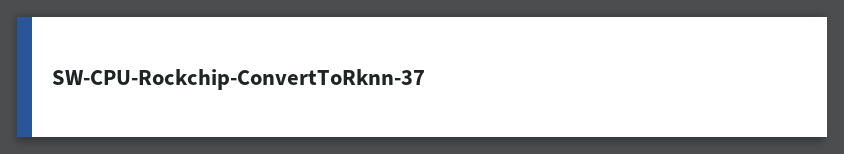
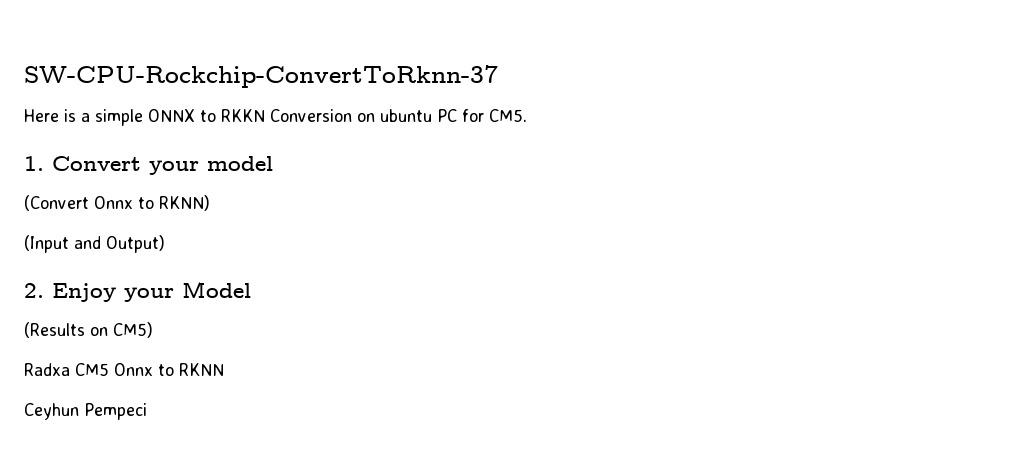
(425, 79) none -> [24,109,527,126] [24,156,273,175] [24,195,210,211] [24,235,165,253] [24,281,251,302] [24,322,153,338] [24,363,224,376] [24,403,147,420] // Here is a simple ONNX to RKKN Conversion on ubuntu PC for CM5. // 1. Convert your model // (Convert Onnx to RKNN) // (Input and Output) // 2. Enjoy your Model // (Results on CM5) // Radxa CM5 Onnx to RKNN // Ceyhun Pempeci

